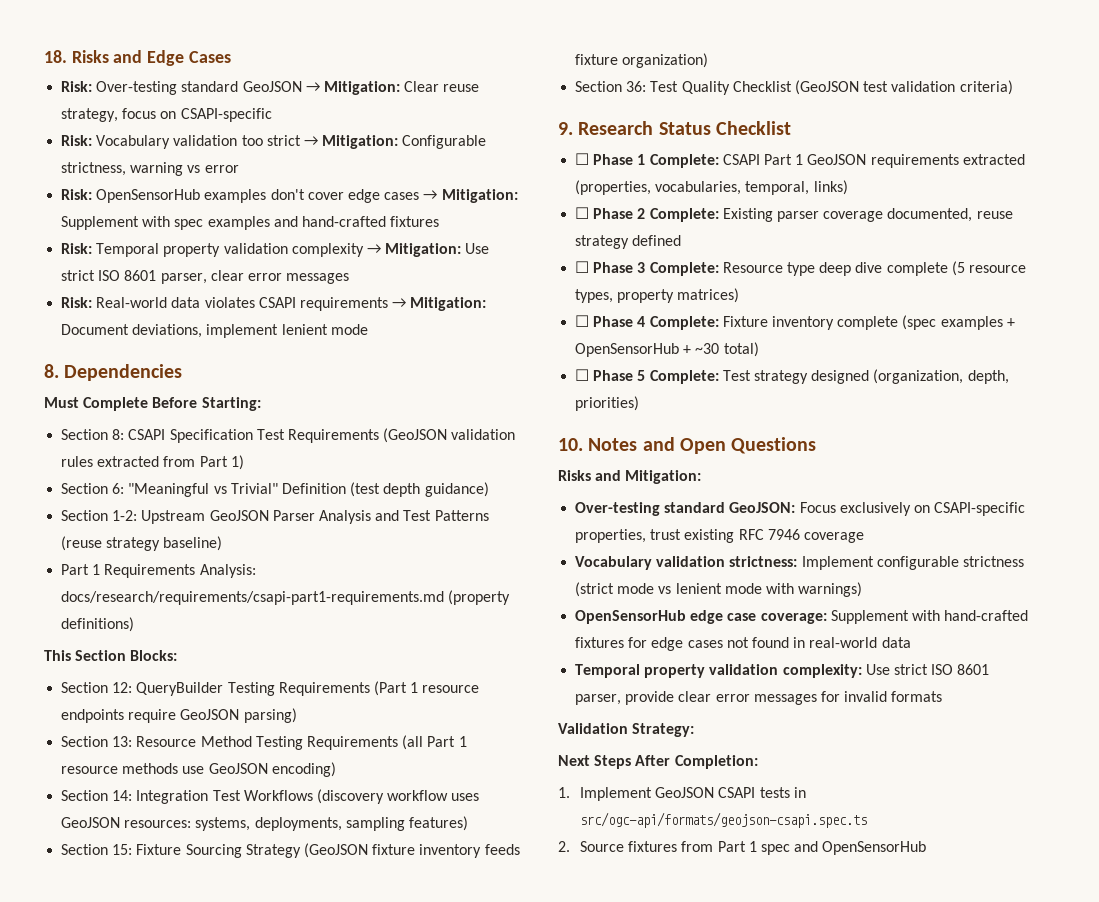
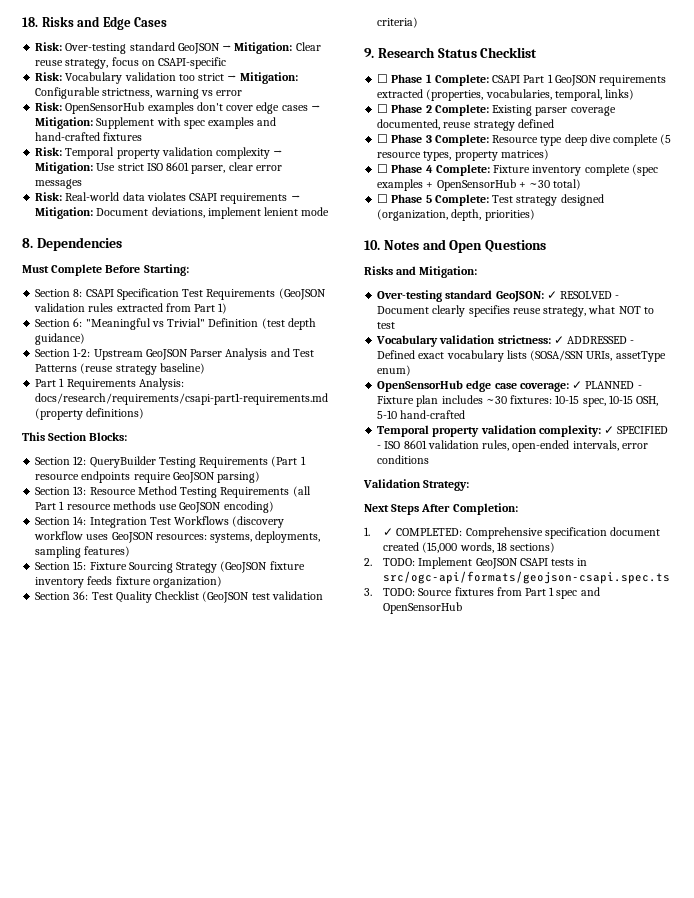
[799,502,1026,516] [575,529,864,543] [575,556,1024,570] [575,582,863,597] [575,610,1029,624] [575,637,911,651] [575,664,990,678] [575,691,943,705] Focus exclusively on CSAPI-specific properties, trust existing RFC 7946 coverage // Vocabulary validation strictness: Implement configurable strictness (strict mode vs lenient mode with warnings) // OpenSensorHub edge case coverage: Supplement with hand-crafted fixtures for edge cases not found in real-world data // Temporal property validation complexity: Use strict ISO 8601 parser, provide clear error messages for invalid formats -> [546,291,620,299] [377,305,654,317] [377,322,396,329] [376,335,635,347] [377,350,666,362] [377,365,412,376] [377,380,642,392] [377,395,659,407] [377,410,466,419] [377,425,669,437] [377,440,648,452] [377,455,430,464] ✓ RESOLVED - Document clearly specifies reuse strategy, what NOT to test // Vocabulary validation strictness: ✓ ADDRESSED - Defined exact vocabulary lists (SOSA/SSN URIs, assetType enum) // OpenSensorHub edge case coverage: ✓ PLANNED - Fixture plan includes ~30 fixtures: 10-15 spec, 10-15 OSH, 5-10 hand-crafted // Temporal property validation complexity: ✓ SPECIFIED - ISO 8601 validation rules, open-ended intervals, error conditions
(570, 792) none -> [383,527,660,539] [383,542,555,553] [364,558,416,566] ✓ COMPLETED: Comprehensive specification document created (15,000 words, 18 sections) // 2. TODO:
[558,841,570,852] 2. -> [364,588,416,596] 3. TODO:

